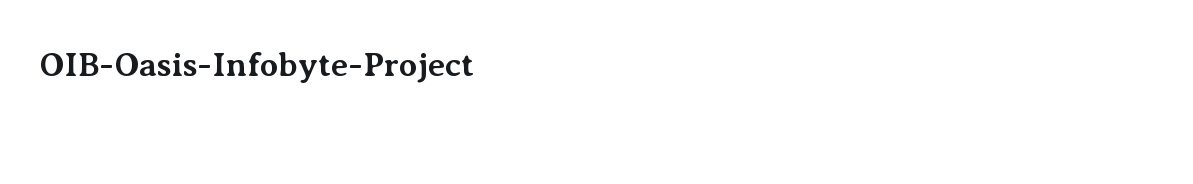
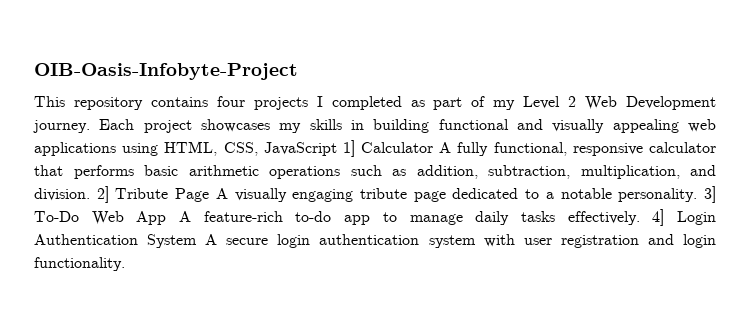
(474, 67) none -> [34,96,717,110] [33,119,716,133] [34,140,716,157] [34,165,716,179] [34,186,716,203] [34,209,717,226] [34,234,716,248] [34,257,125,271] // This repository contains four projects I completed as part of my Level 2 Web Development journey. Each project showcases my skills in building functional and visually appealing web applications using HTML, CSS, JavaScript 1] Calculator A fully functional, responsive calculator that performs basic arithmetic operations such as addition, subtraction, multiplication, and division. 2] Tribute Page A visually engaging tribute page dedicated to a notable personality. 3] To-Do Web App A feature-rich to-do app to manage daily tasks effectively. 4] Login Authentication System A secure login authentication system with user registration and login functionality.

